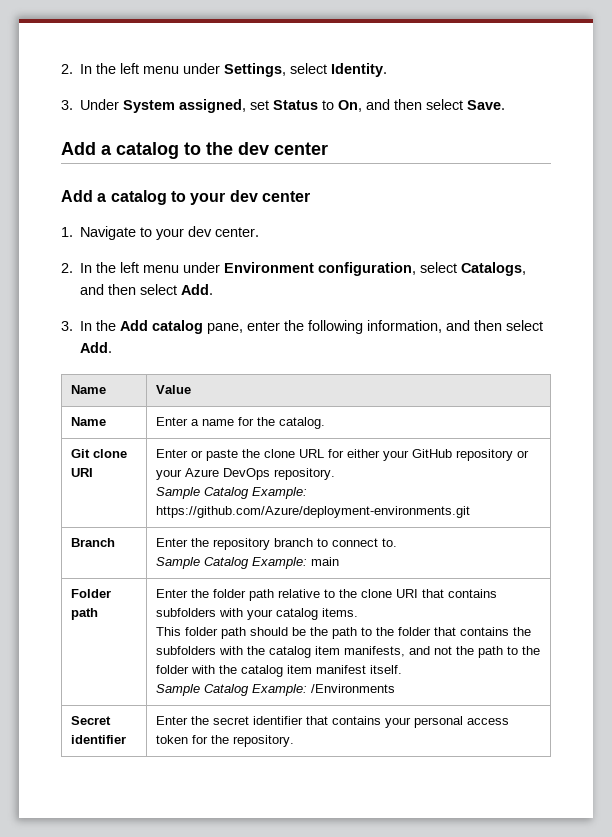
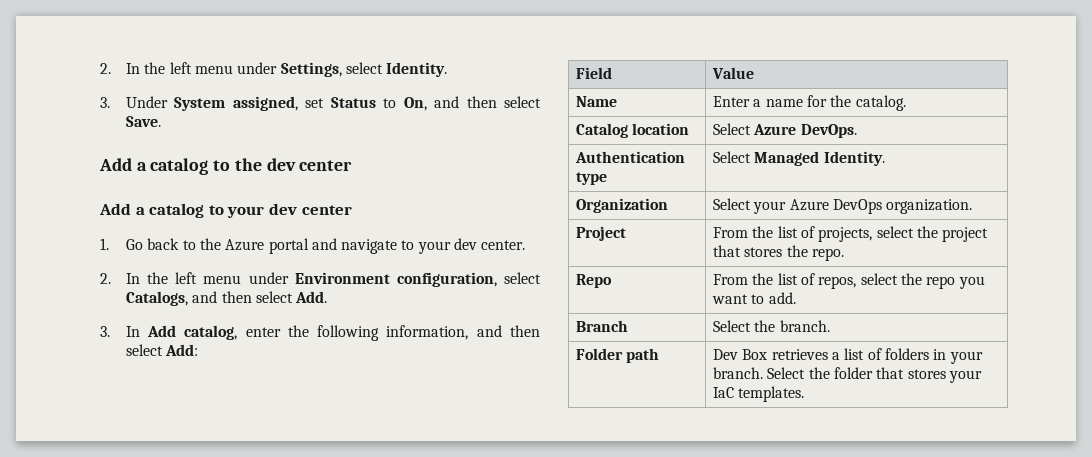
[80,226,137,240] Navigate -> [125,238,398,254] Go back to the Azure portal and navigate
[96,320,244,334] the Add catalog pane, -> [147,325,238,340] Add catalog,
[80,342,113,353] [70,385,106,394] Add. // Name -> [165,344,199,356] [576,67,613,79] Add: // Field
[70,449,127,458] [70,468,93,477] [155,449,529,461] [155,468,335,480] [155,487,307,499] [155,506,470,518] [70,538,115,547] [155,538,397,550] [155,557,339,569] [70,589,111,598] [70,608,98,620] [155,589,497,601] [155,608,358,620] [155,627,531,639] [155,646,540,658] [155,665,402,677] [155,684,395,696] [70,716,111,725] [70,735,126,744] [155,716,509,728] [155,735,294,747] Git clone URI | Enter or paste the clone URL for either your GitHub repository or your Azure DevOps repository. // Sample Catalog Example: https://github.com/Azure/deployment-environments.git // Branch | Enter the repository branch to connect to. // Sample Catalog Example: main // Folder path | Enter the folder path relative to the clone URI that contains subfolders with your catalog items. // This folder path should be the path to the folder that contains the subfolders with the catalog item manifests, and not the path to the folder with the catalog item manifest itself. // Sample Catalog Example: /Environments // Secret identifier | Enter the secret identifier that contains your personal access token for the repository. -> [576,123,690,138] [713,123,857,138] [575,151,686,163] [576,172,608,185] [713,151,885,166] [576,198,669,213] [713,198,973,214] [576,226,627,241] [713,226,989,242] [713,245,845,261] [576,274,613,288] [713,273,985,289] [712,292,796,304] [576,320,629,332] [713,320,830,332] [576,348,660,363] [713,348,983,364] [713,367,983,383] [713,386,805,402] Catalog location | Select Azure DevOps. // Authentication type | Select Managed Identity. // Organization | Select your Azure DevOps organization. // Project | From the list of projects, select the project that stores the repo. // Repo | From the list of repos, select the repo you want to add. // Branch | Select the branch. // Folder path | Dev Box retrieves a list of folders in your branch. Select the folder that stores your IaC templates.

